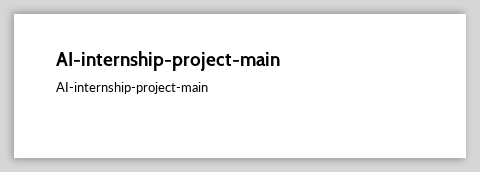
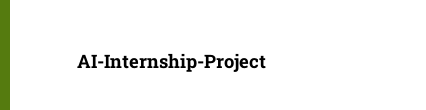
[56,51,280,71] [56,82,208,94] AI-internship-project-main // AI-internship-project-main -> [77,53,266,72] AI-Internship-Project

